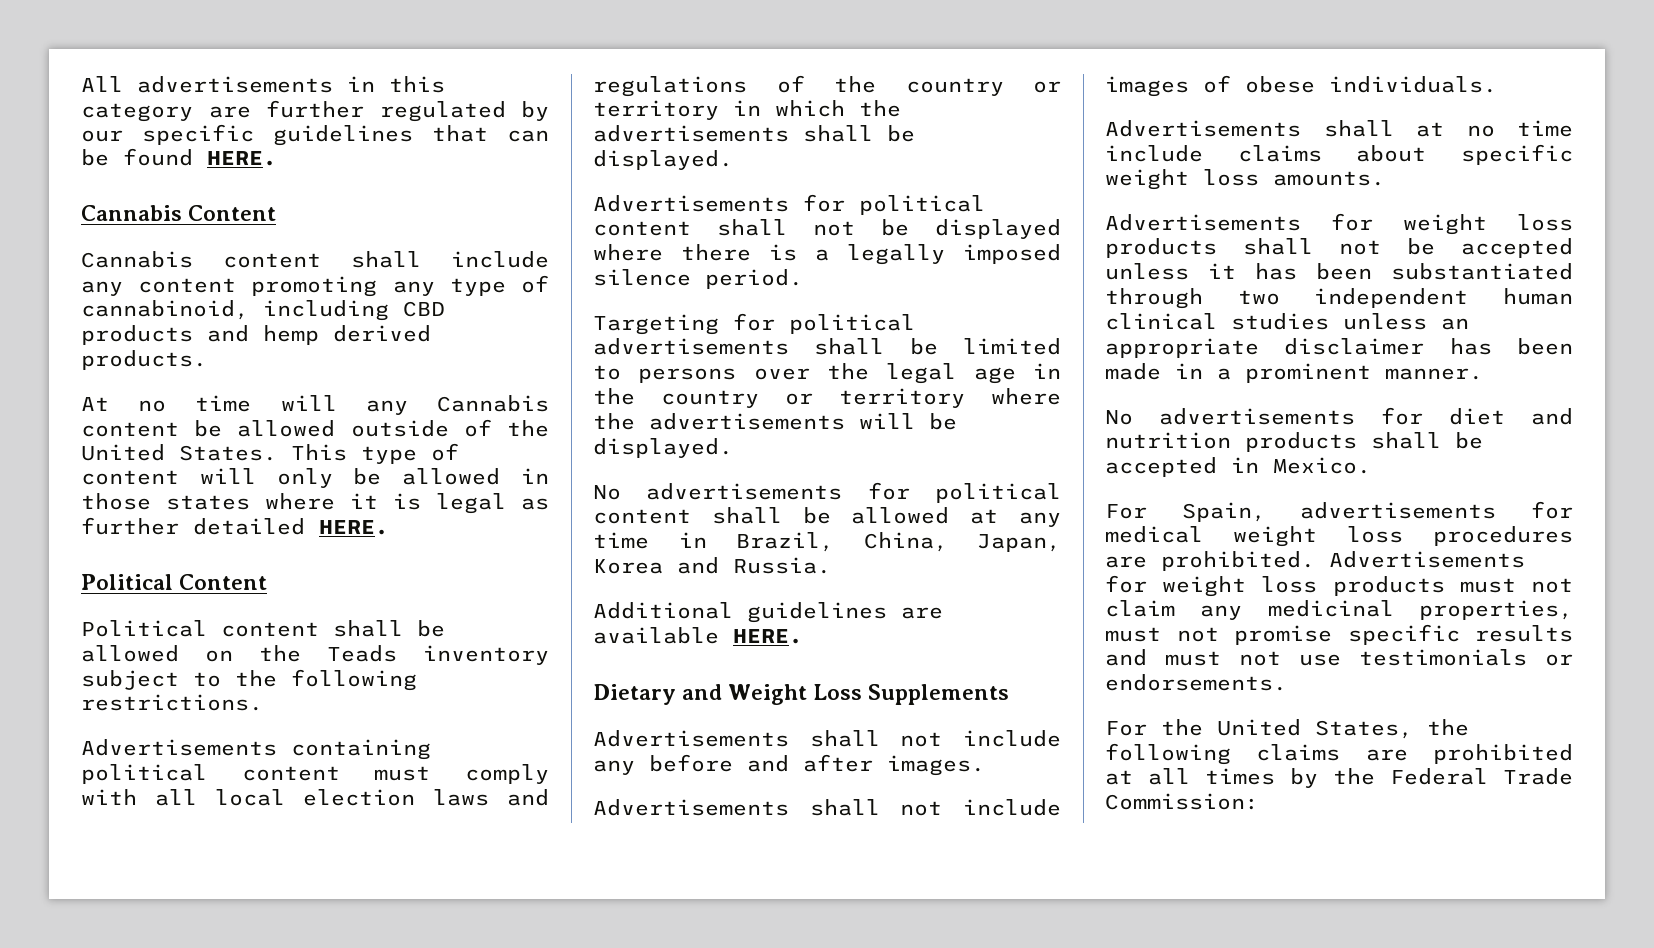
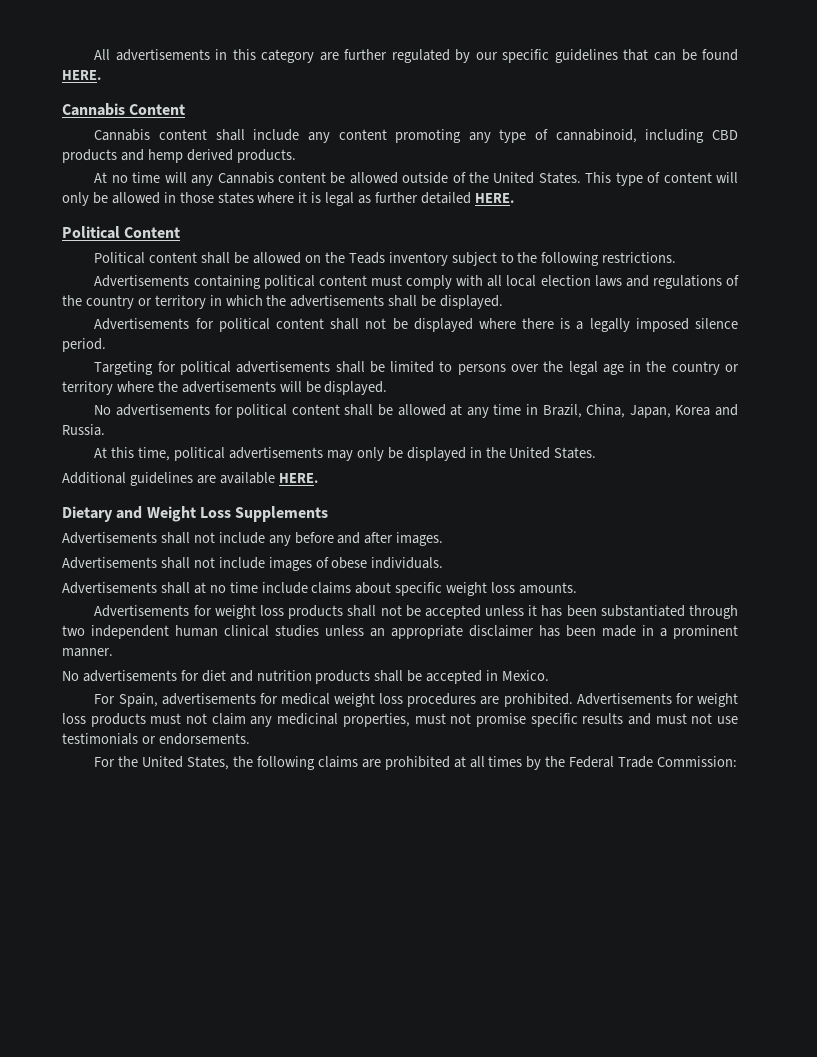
(831, 565) none -> [94,447,597,461] // At this time, political advertisements may only be displayed in the United States.

